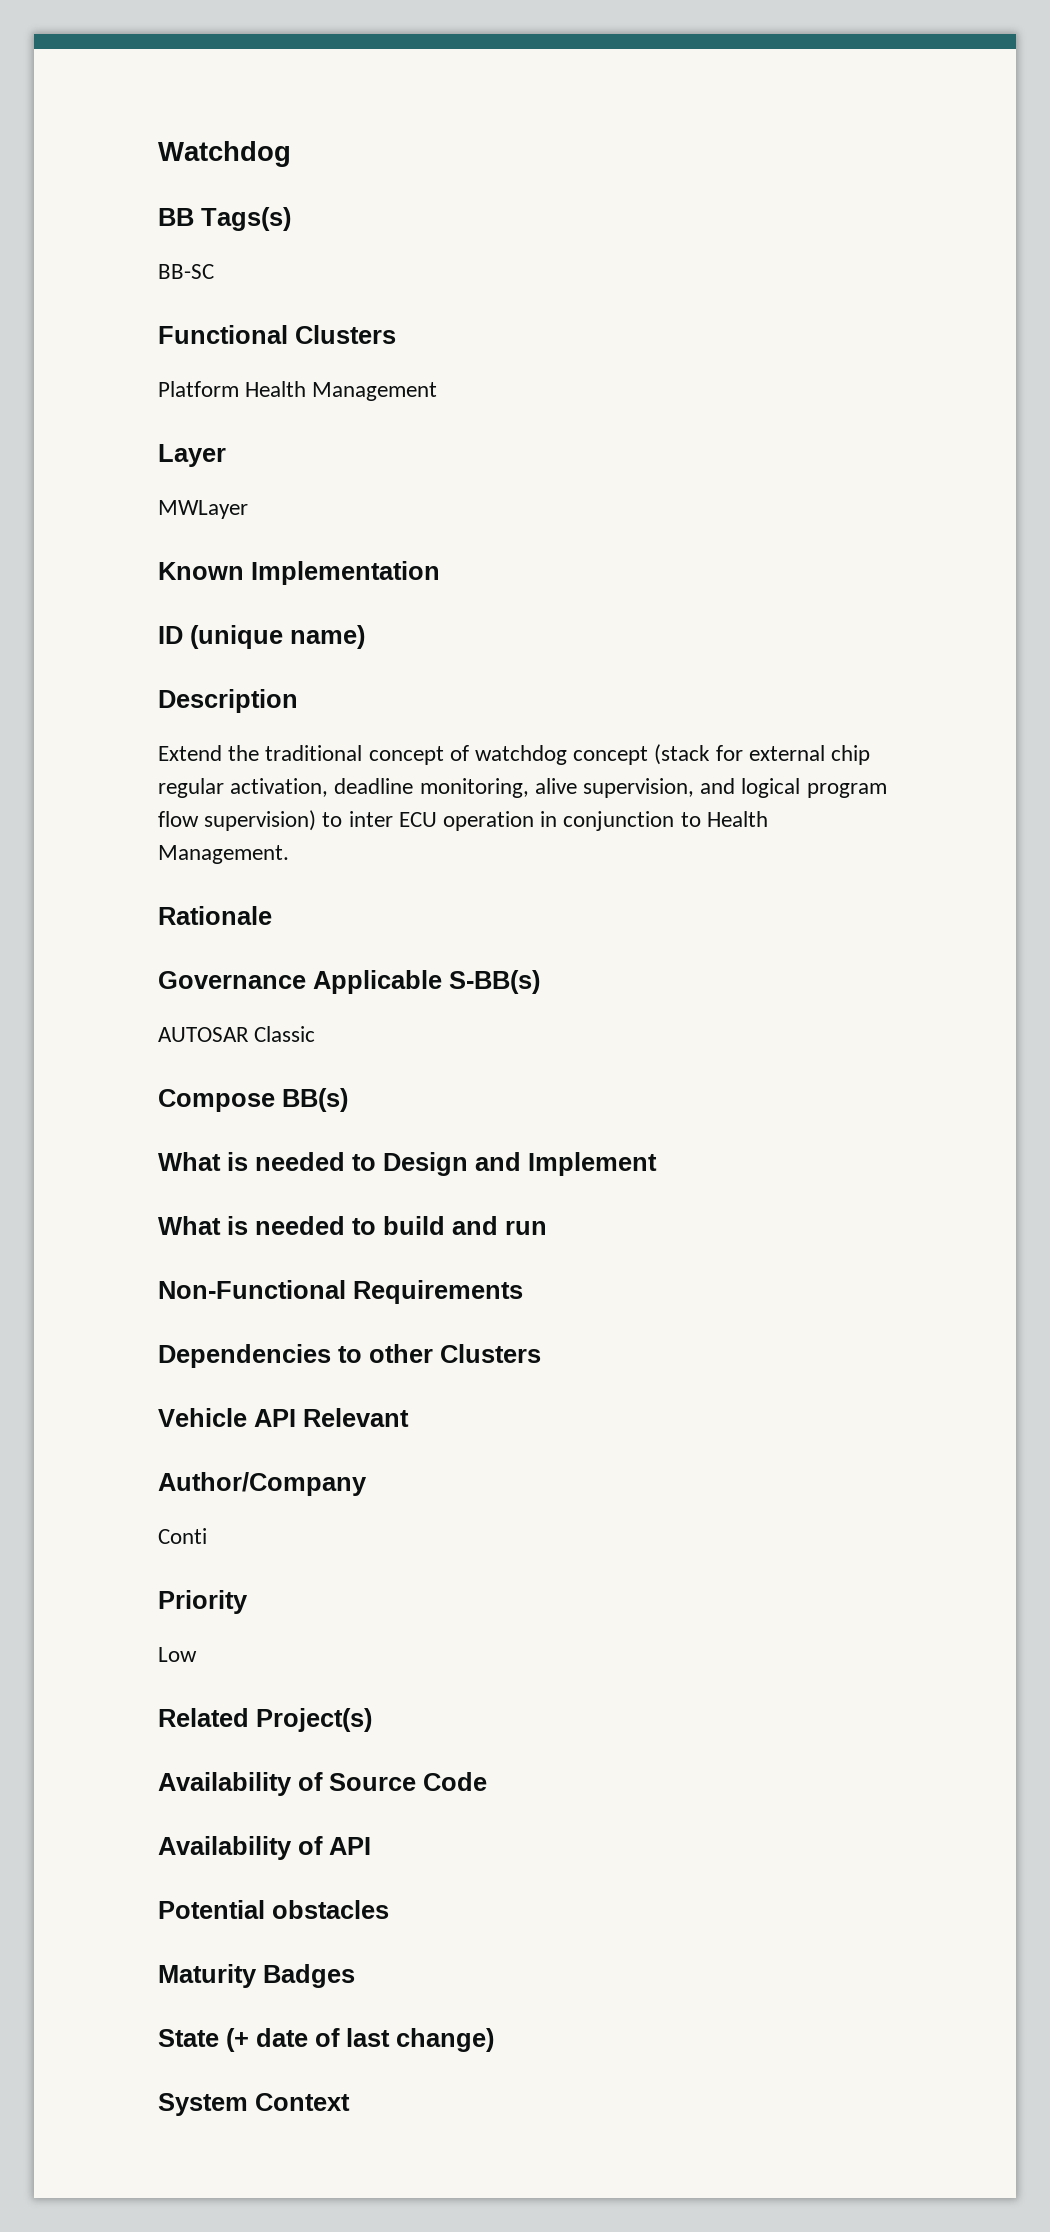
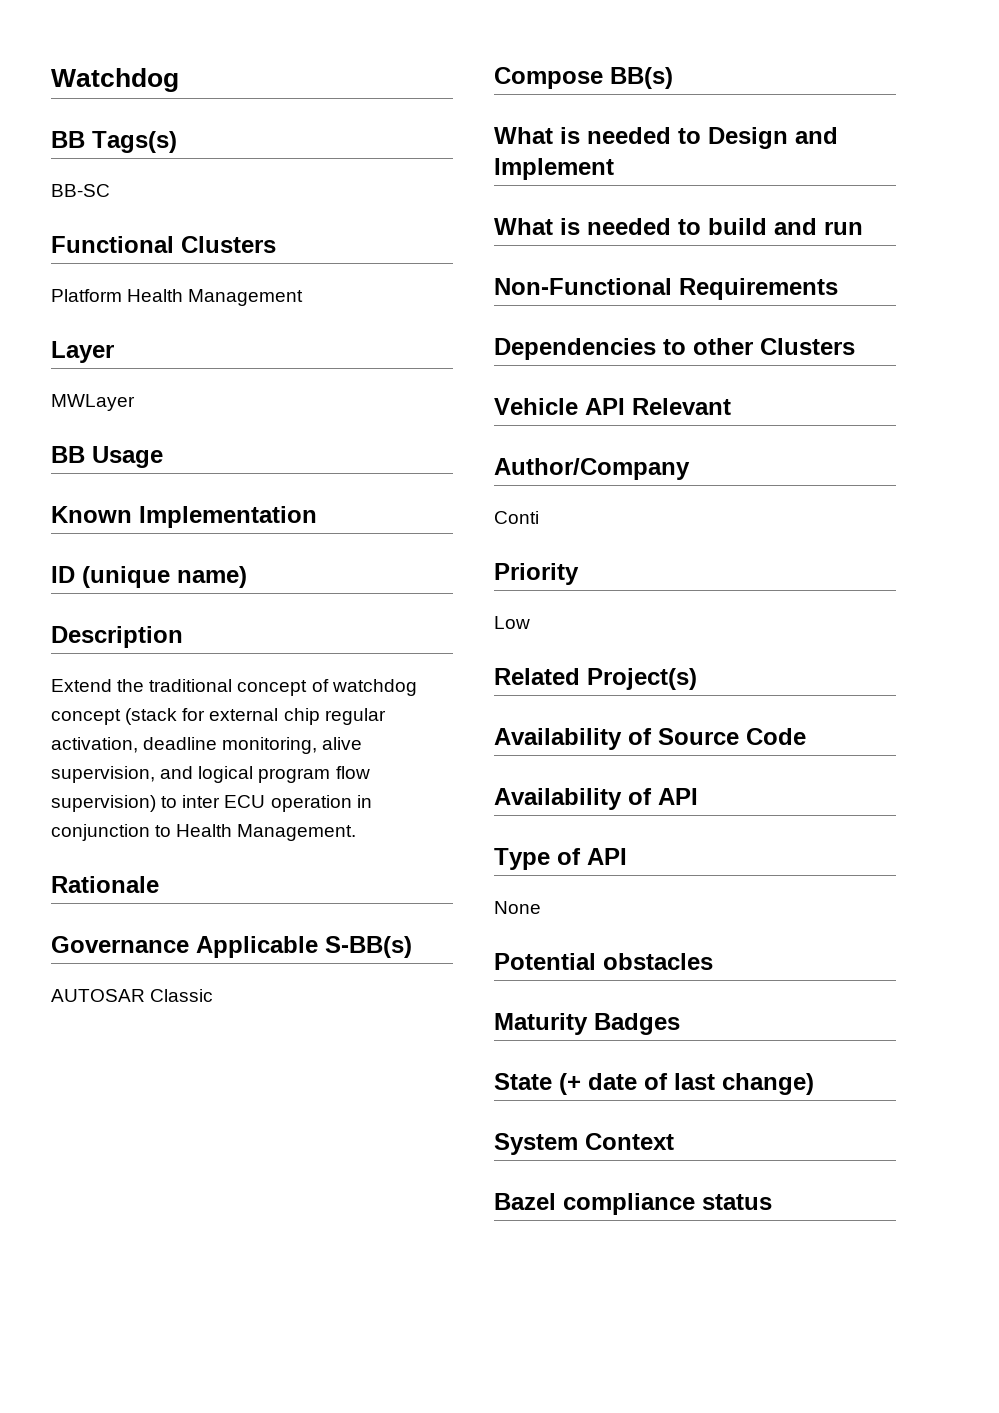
(248, 509) none -> [51,446,163,468] // BB Usage
(371, 1846) none -> [494,848,627,870] [494,901,541,914] // Type of API // None
(350, 2102) none -> [494,1193,772,1215] // Bazel compliance status

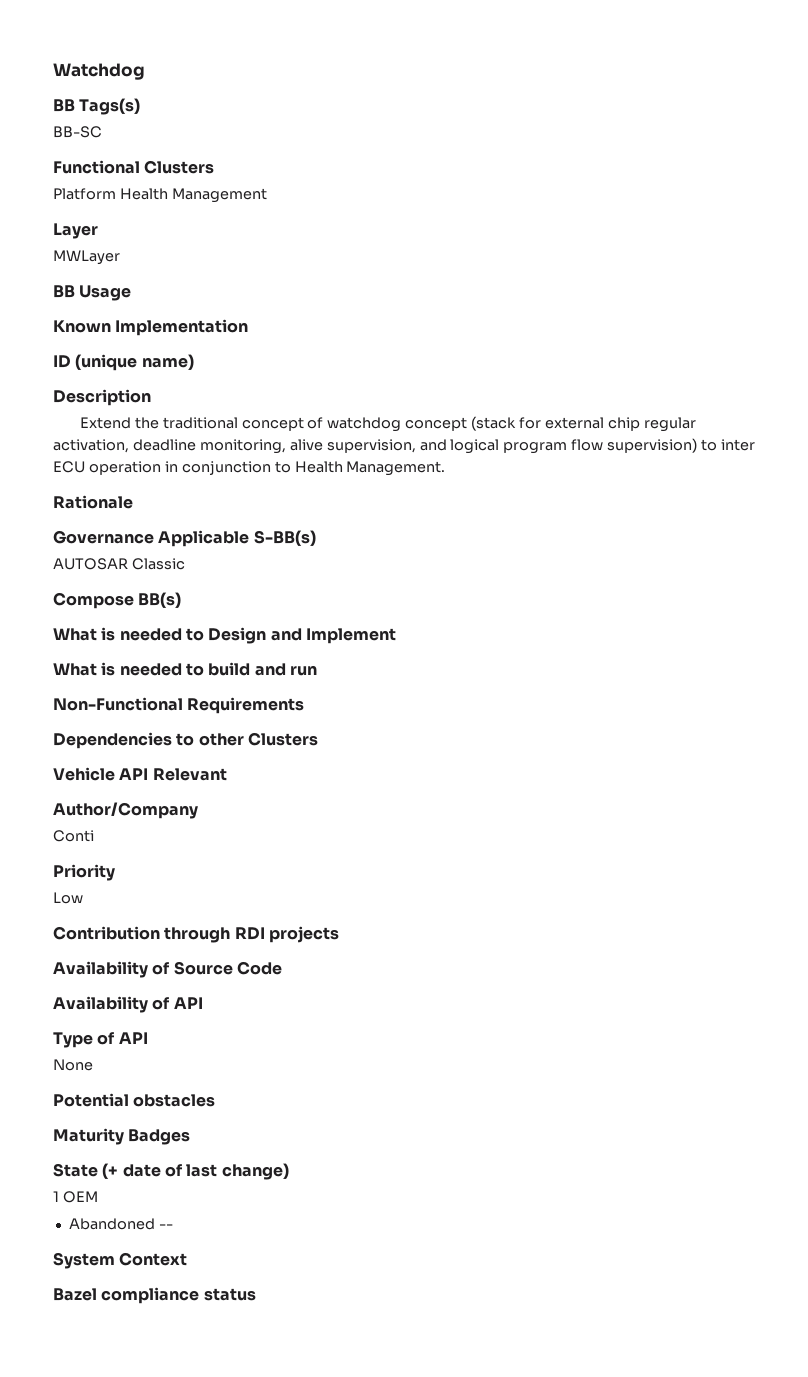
[494,668,697,690] Related Project(s) -> [53,926,339,943] Contribution through RDI projects
(814, 1084) none -> [53,1191,98,1203] [68,1218,173,1230] // 1 OEM // Abandoned --

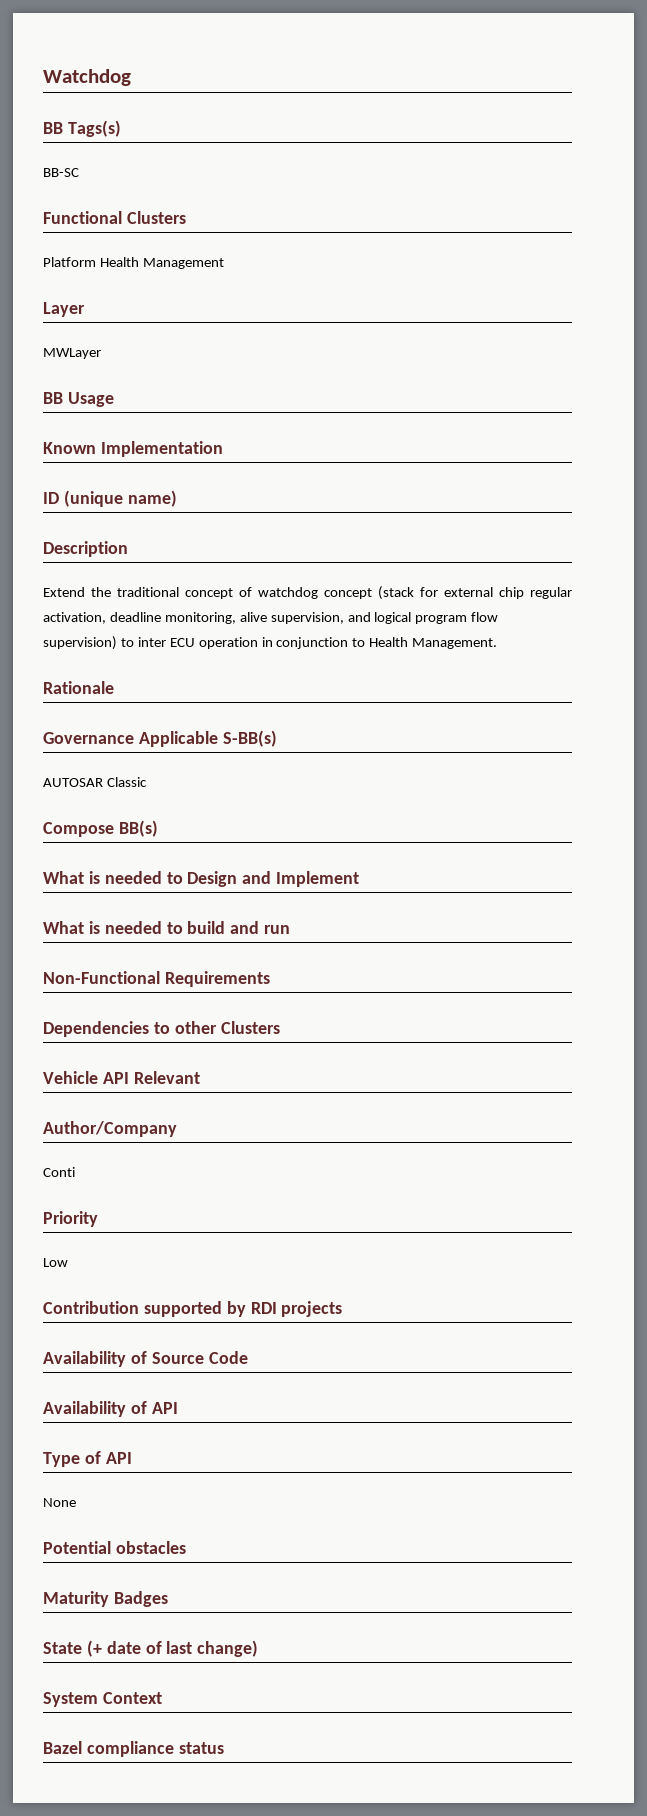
[164,927,231,943] through -> [143,1301,246,1317] supported by
[53,1191,98,1203] [68,1218,173,1230] // 1 OEM // Abandoned -- -> (259, 1648) none

